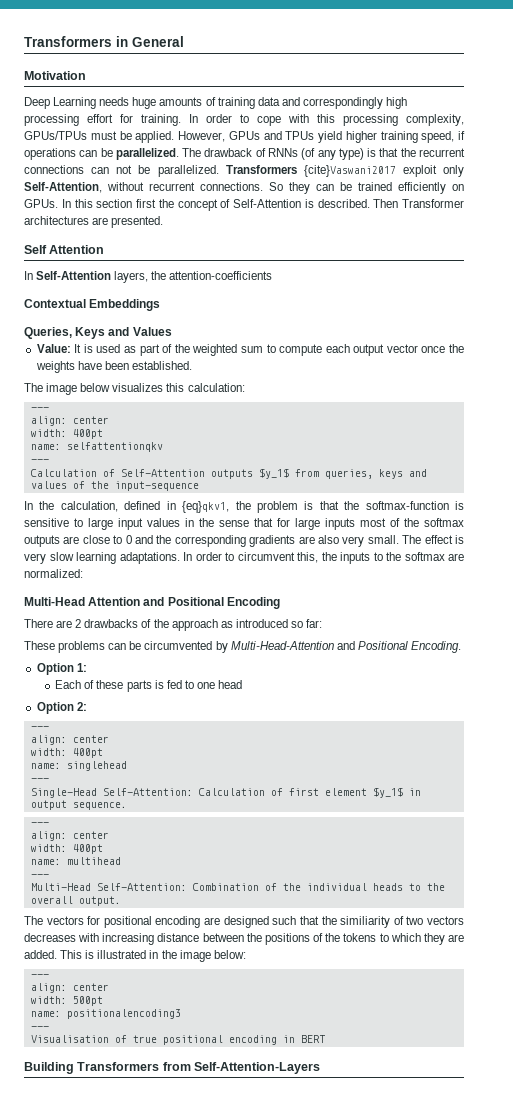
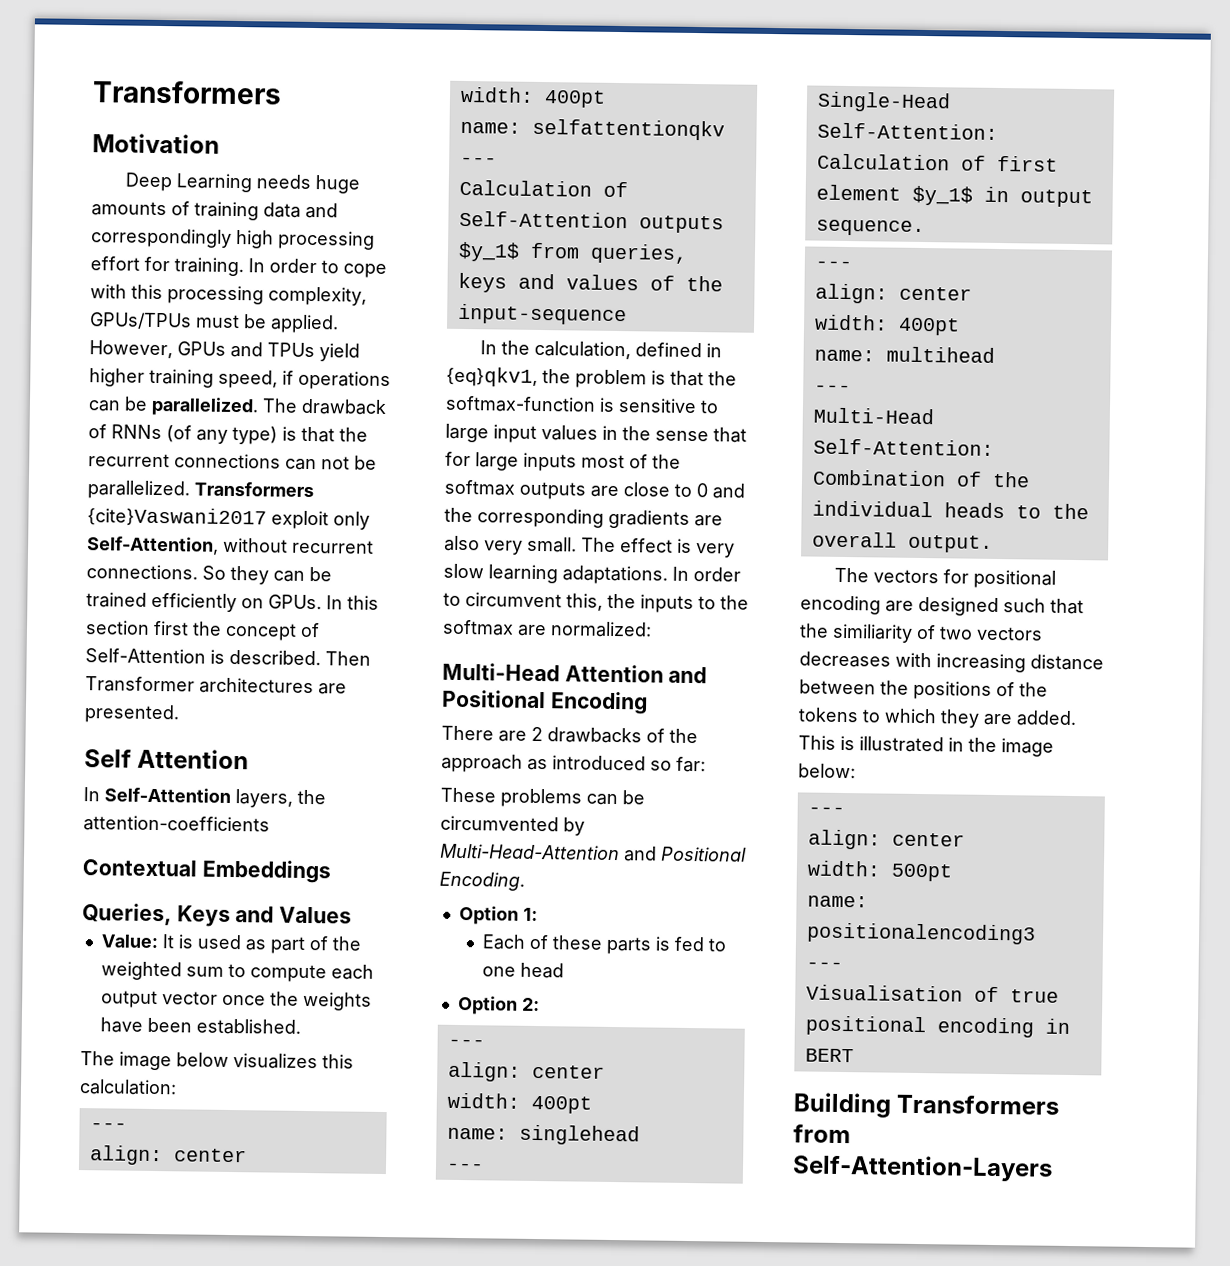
[24,36,184,47] Transformers in General -> [92,80,282,105] Transformers

